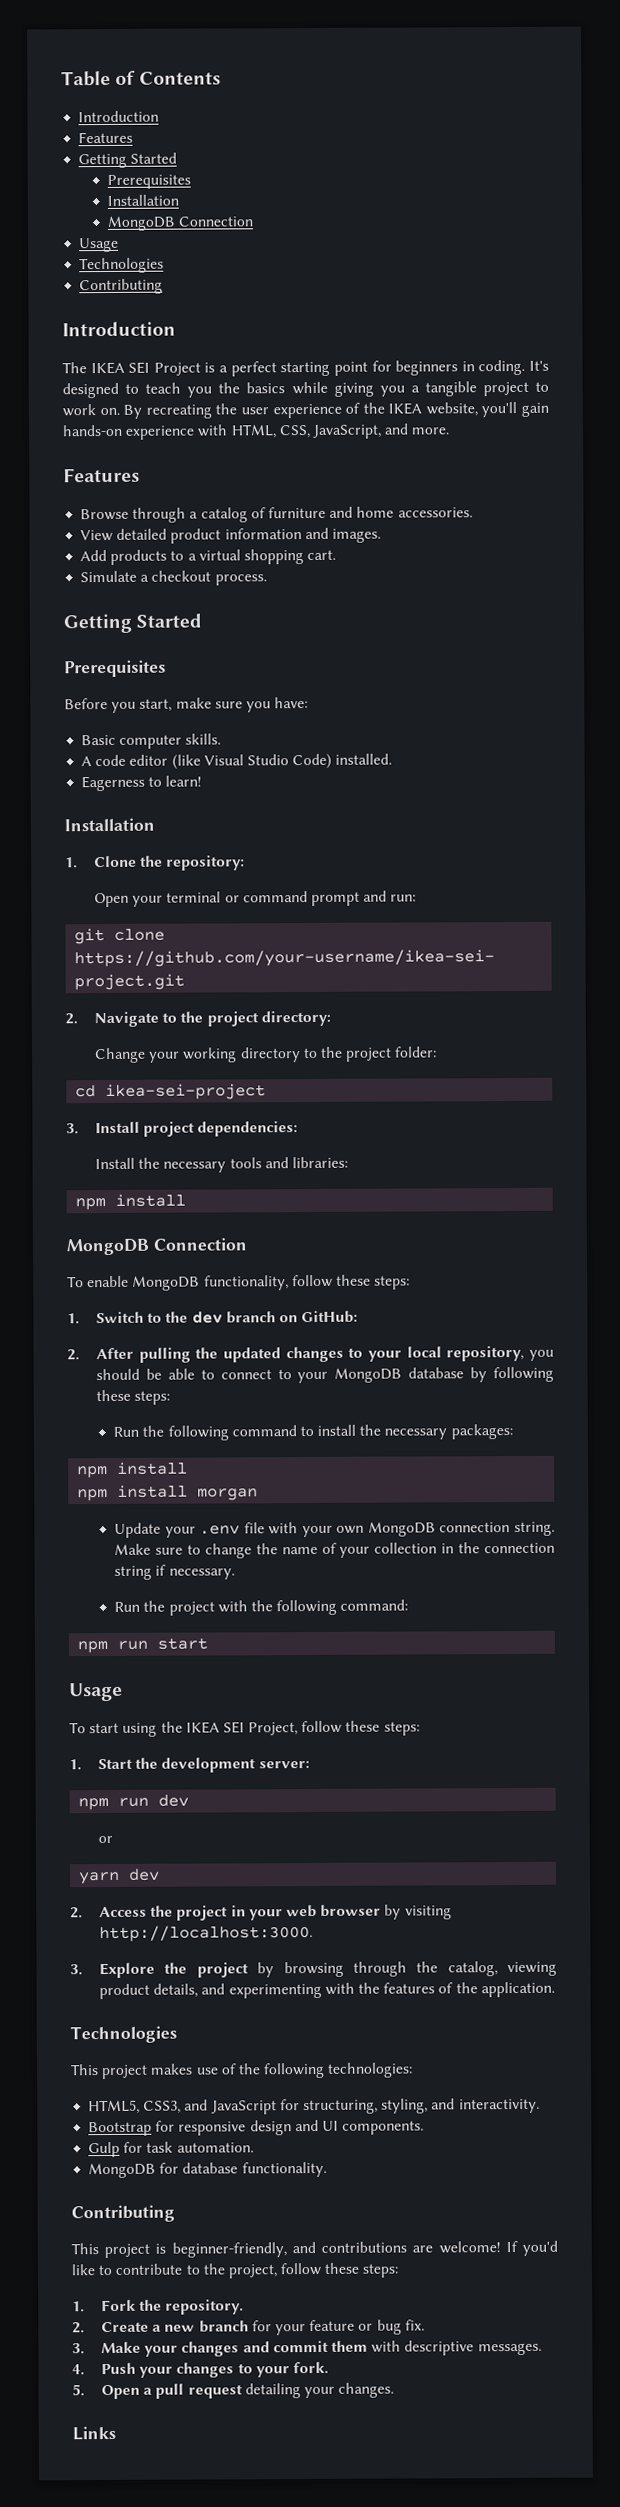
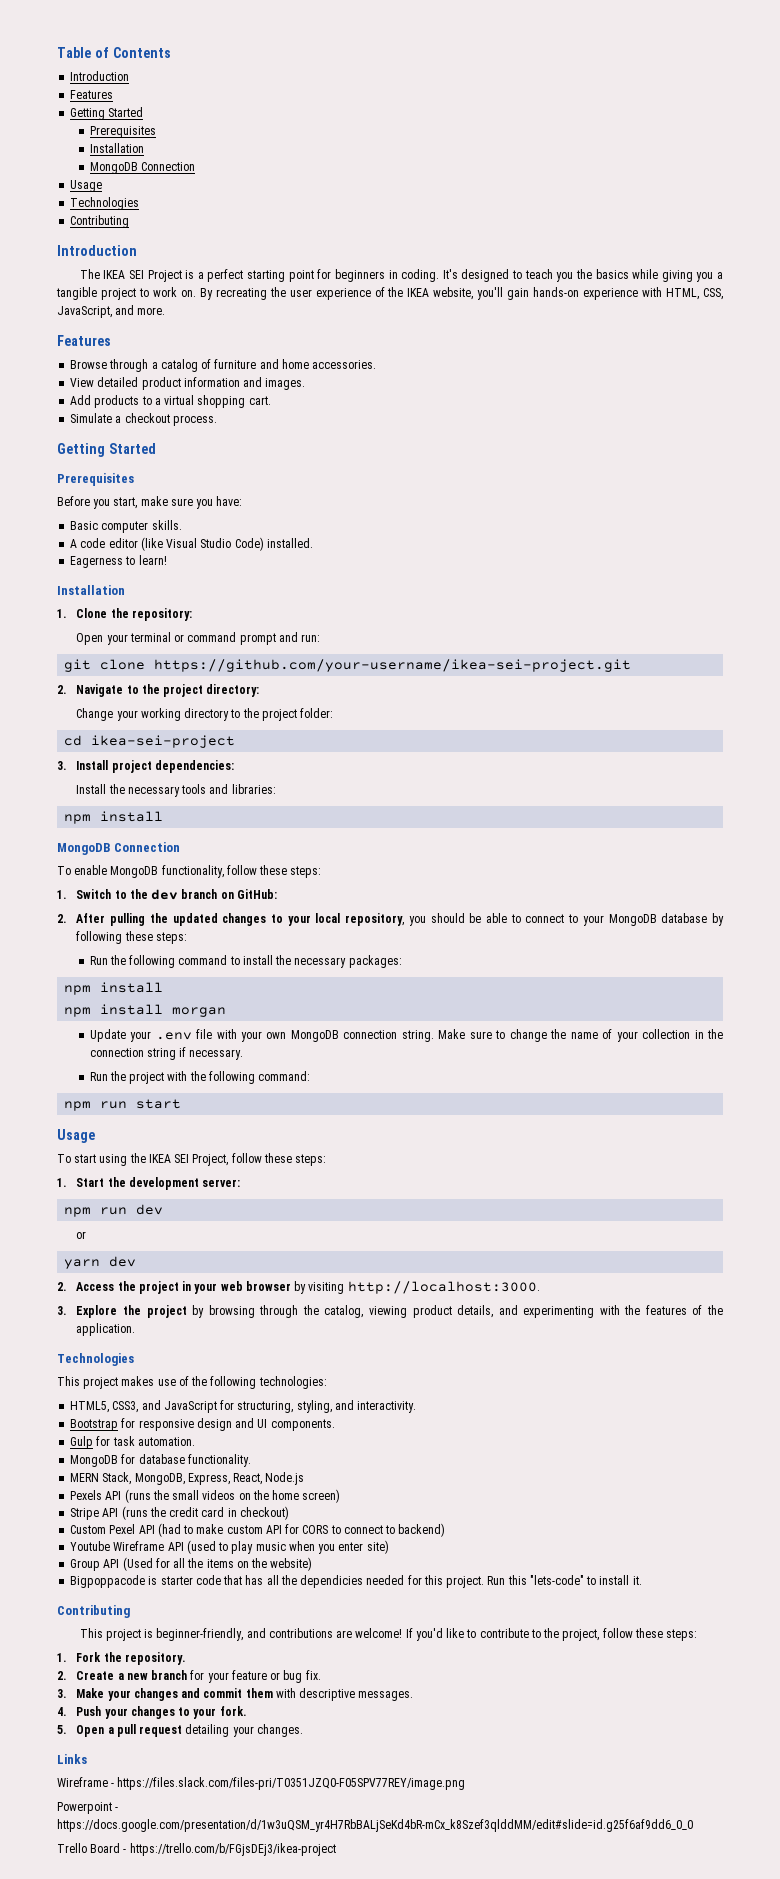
(327, 2169) none -> [70,1472,305,1485] [70,1489,341,1503] [70,1506,289,1520] [70,1523,446,1537] [70,1540,389,1554] [70,1557,313,1571] [70,1575,642,1588] // MERN Stack, MongoDB, Express, React, Node.js // Pexels API (runs the small videos on the home screen) // Stripe API (runs the credit card in checkout) // Custom Pexel API (had to make custom API for CORS to connect to backend) // Youtube Wireframe API (used to play music when you enter site) // Group API (Used for all the items on the website) // Bigpoppacode is starter code that has all the dependicies needed for this project. Run this "lets-code" to install it.
(116, 2433) none -> [57,1777,466,1790] [57,1802,119,1814] [57,1819,693,1832] [57,1843,336,1856] // Wireframe - https://files.slack.com/files-pri/T0351JZQ0-F05SPV77REY/image.png // Powerpoint - https://docs.google.com/presentation/d/1w3uQSM_yr4H7RbBALjSeKd4bR-mCx_k8Szef3qlddMM/edit#slide=id.g25f6af9dd6_0_0 // Trello Board - https://trello.com/b/FGjsDEj3/ikea-project

